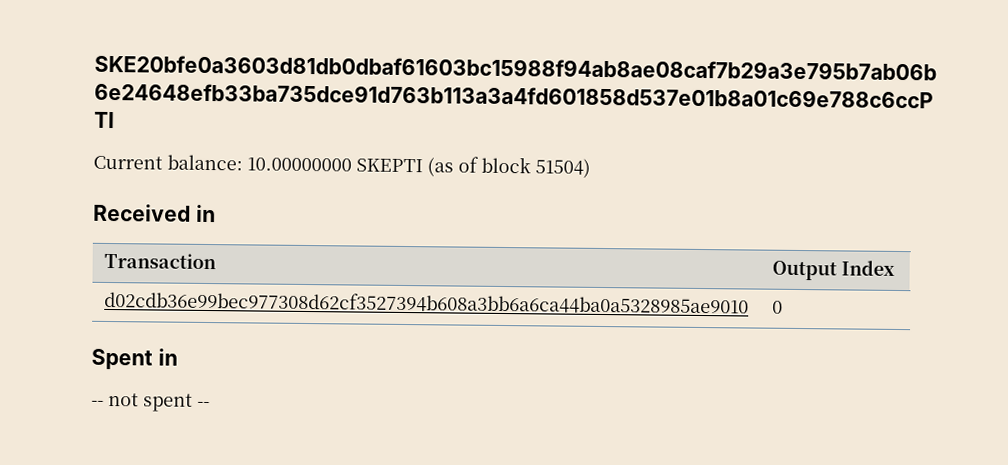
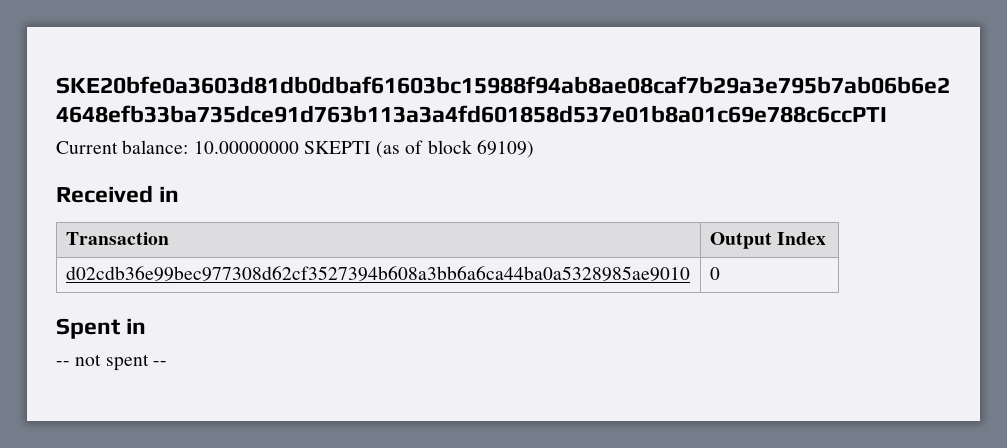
[535,158,591,178] 51504) -> [476,140,534,158] 69109)

